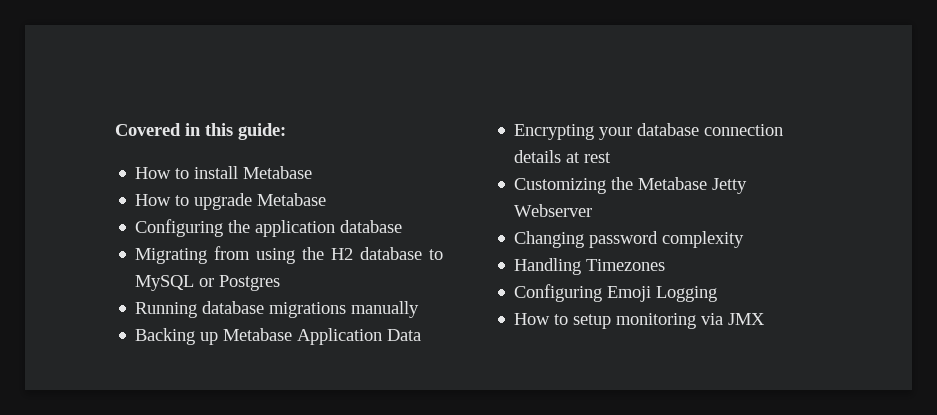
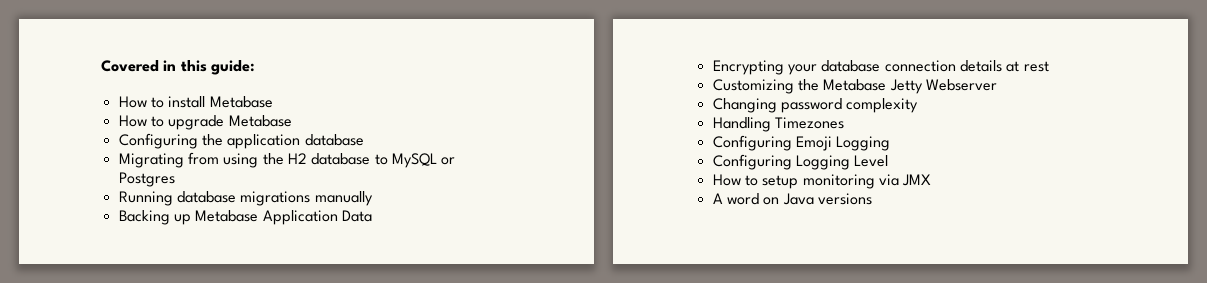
(718, 294) none -> [712,154,889,170] // Configuring Logging Level
(766, 319) none -> [712,193,872,205] // A word on Java versions

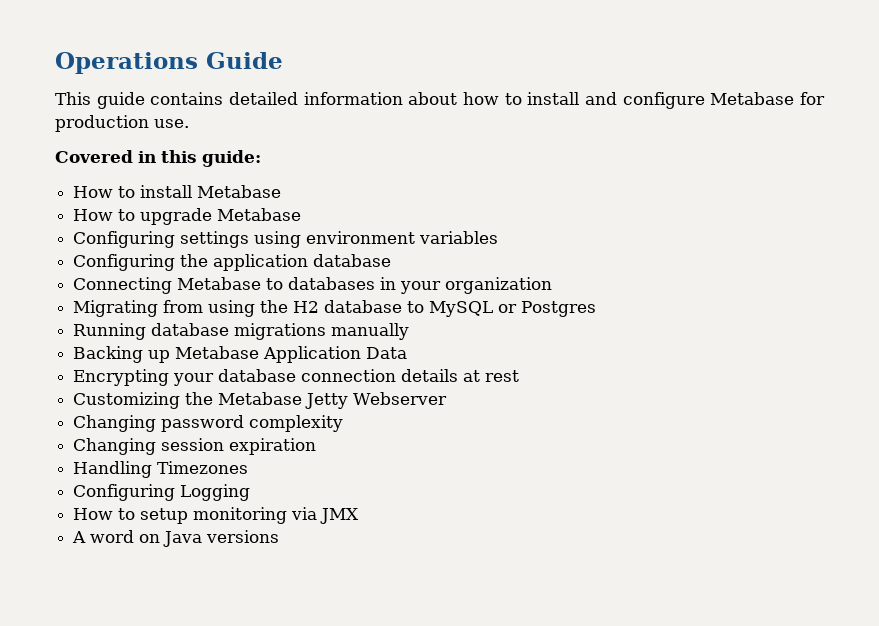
(101, 66) none -> [55,52,283,74] [55,92,825,109] [55,115,189,132] Operations Guide // This guide contains detailed information about how to install and configure Metabase for production use. //
(292, 121) none -> [73,231,499,248] // Configuring settings using environment variables
(364, 140) none -> [73,277,553,294] // Connecting Metabase to databases in your organization
(919, 105) none -> [73,438,317,455] // Changing session expiration
[795,136,891,151] [712,154,889,170] Emoji Logging // Configuring Logging Level -> [180,484,251,501] Logging

